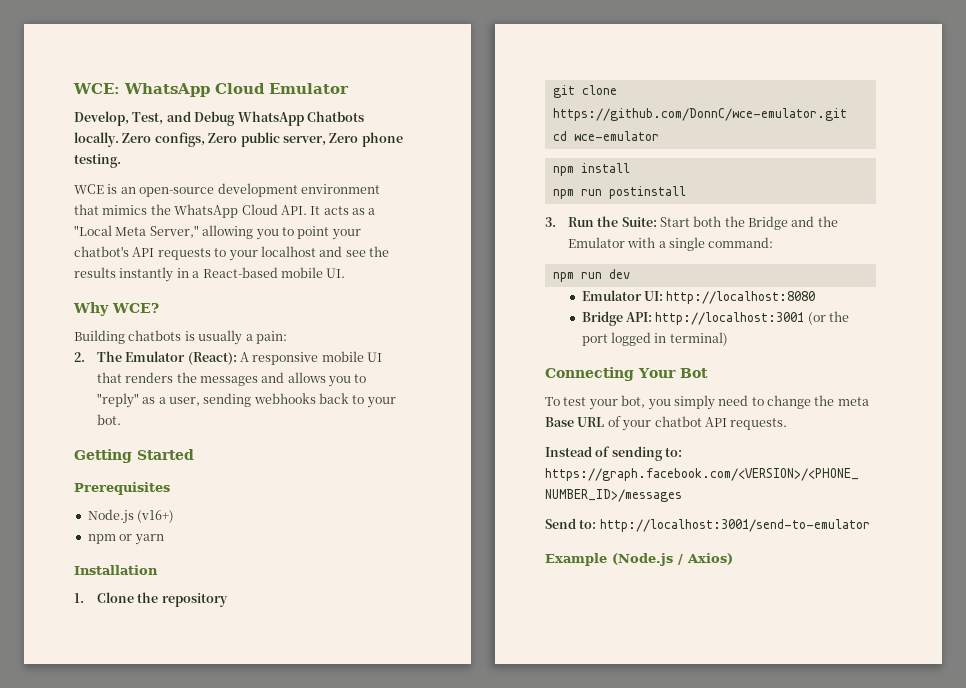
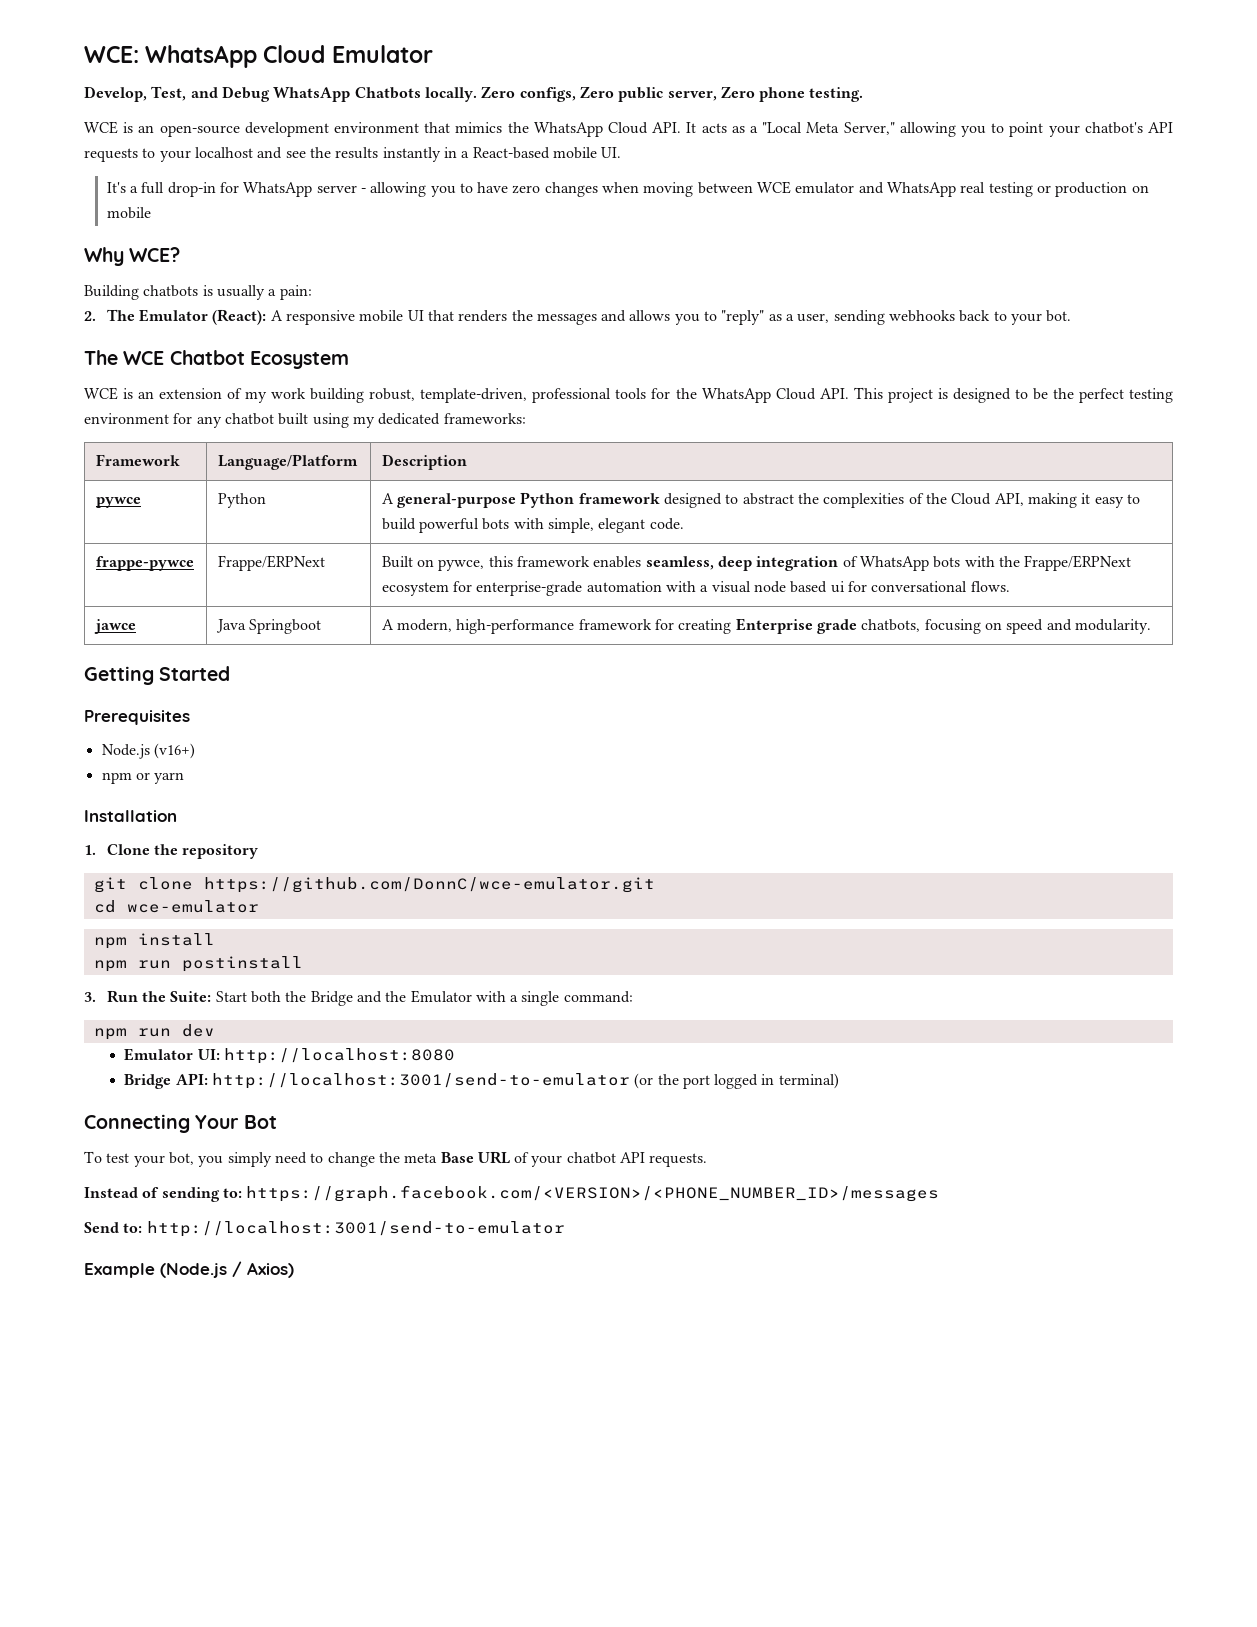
(346, 273) none -> [106,181,1149,197] [106,207,151,219] // It's a full drop-in for WhatsApp server - allowing you to have zero changes when moving between WCE emulator and WhatsApp real testing or production on mobile
(121, 419) none -> [84,350,349,369] [84,387,1173,403] [84,413,526,428] [95,454,180,466] [217,454,358,470] [381,454,467,470] [95,497,141,508] [217,493,266,508] [381,492,1140,508] [381,518,684,533] [95,556,194,571] [217,555,325,571] [381,555,1132,571] [381,581,1010,596] [93,619,136,634] [215,619,322,634] [381,618,1151,634] // The WCE Chatbot Ecosystem // WCE is an extension of my work building robust, template-driven, professional tools for the WhatsApp Cloud API. This project is designed to be the perfect testing environment for any chatbot built using my dedicated frameworks: // Framework | Language/Platform | Description // pywce | Python | A general-purpose Python framework designed to abstract the complexities of the Cloud API, making it easy to build powerful bots with simple, elegant code. // frappe-pywce | Frappe/ERPNext | Built on pywce, this framework enables seamless, deep integration of WhatsApp bots with the Frappe/ERPNext ecosystem for enterprise-grade automation with a visual node based ui for conversational flows. // jawce | Java Springboot | A modern, high-performance framework for creating Enterprise grade chatbots, focusing on speed and modularity.
[655,312,805,325] http://localhost:3001 -> [211,1073,630,1089] http://localhost:3001/send-to-emulator

